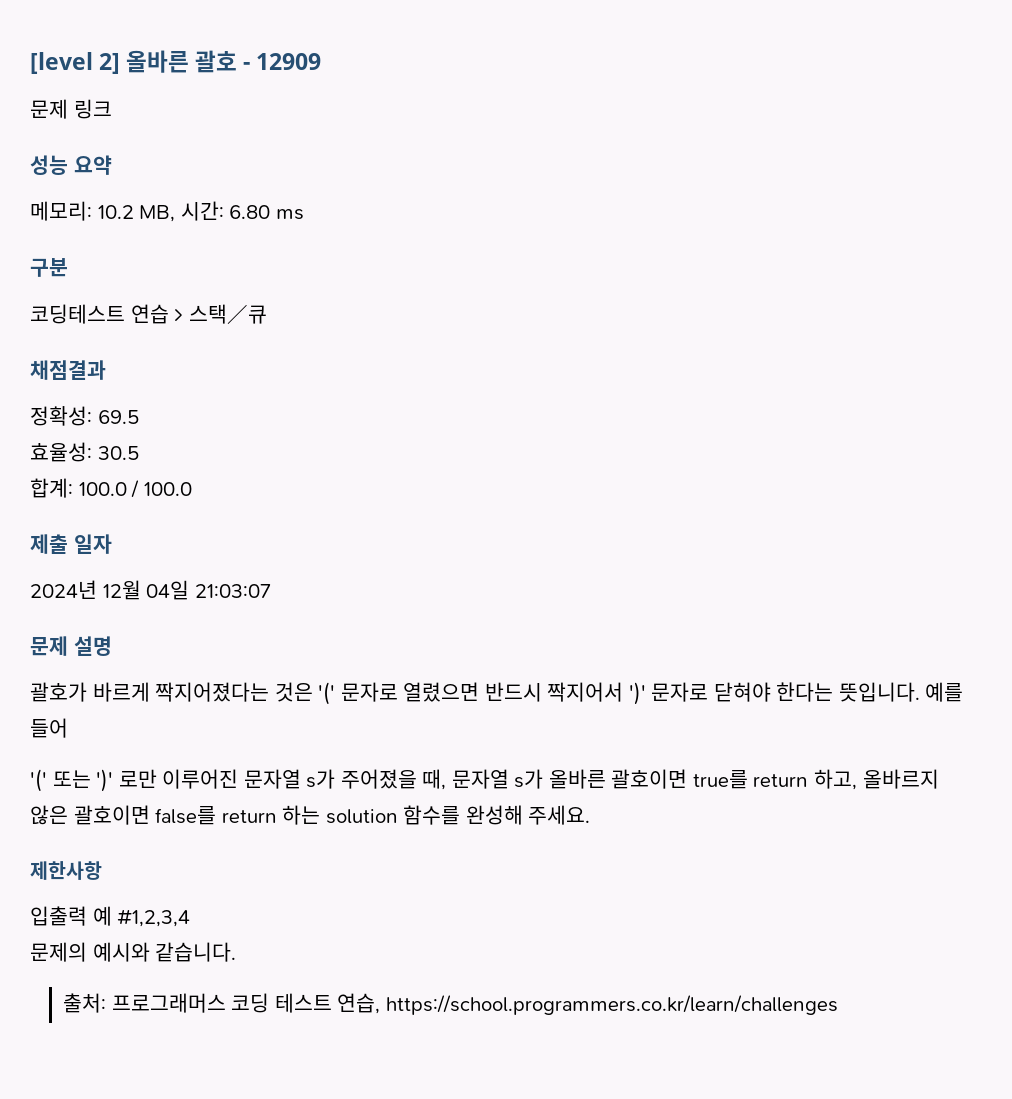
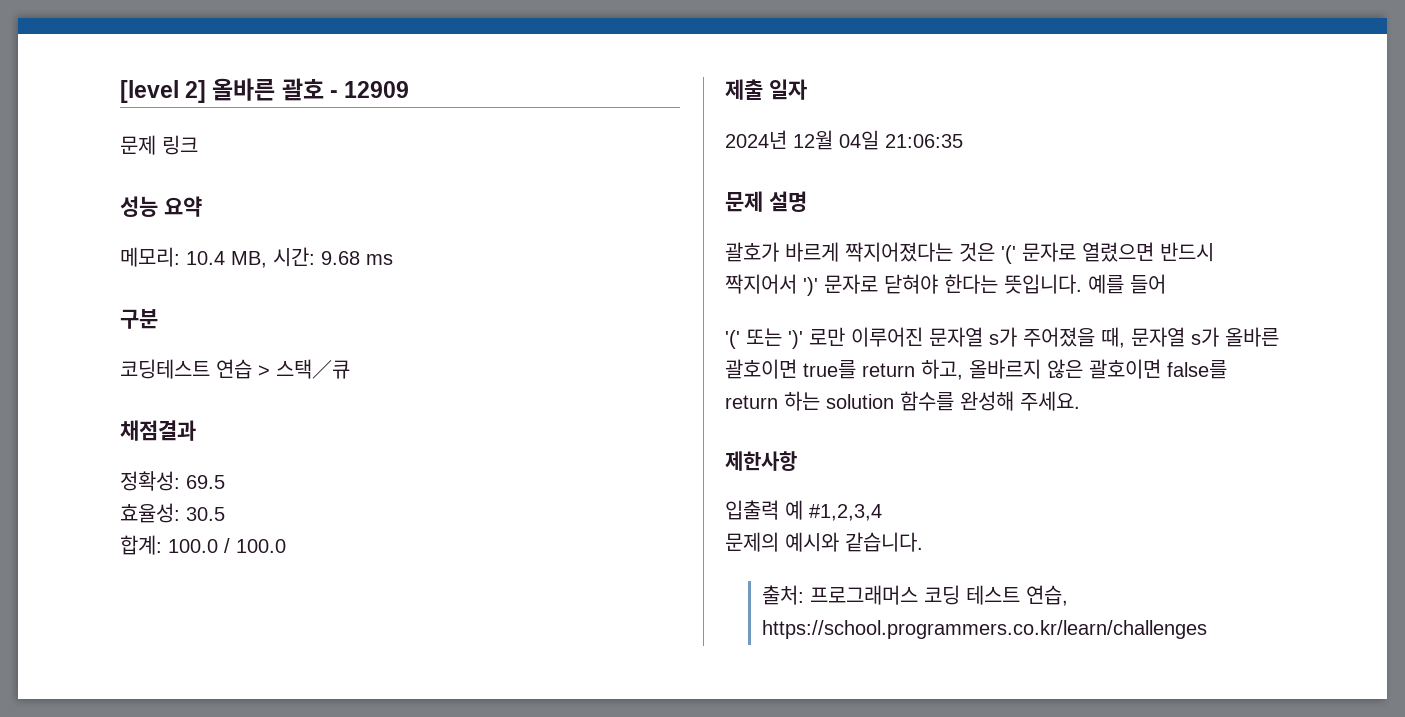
[97,205,134,219] 10.2 -> [186,251,225,265] 10.4
[229,205,271,219] 6.80 -> [321,251,360,265] 9.68
[194,584,271,598] 21:03:07 -> [885,134,963,148] 21:06:35

